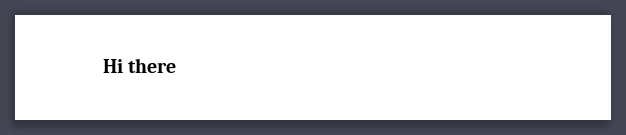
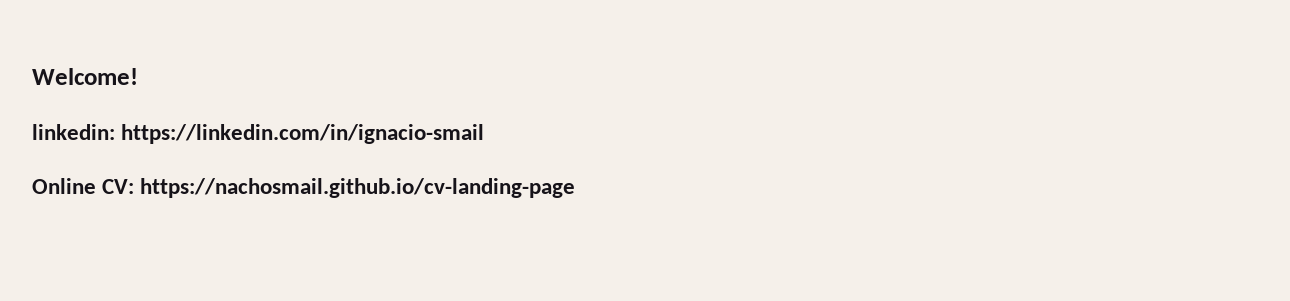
[103,58,177,73] Hi there -> [32,68,138,85] [32,124,485,144] [32,178,576,198] Welcome! // linkedin: https://linkedin.com/in/ignacio-smail // Online CV: https://nachosmail.github.io/cv-landing-page

